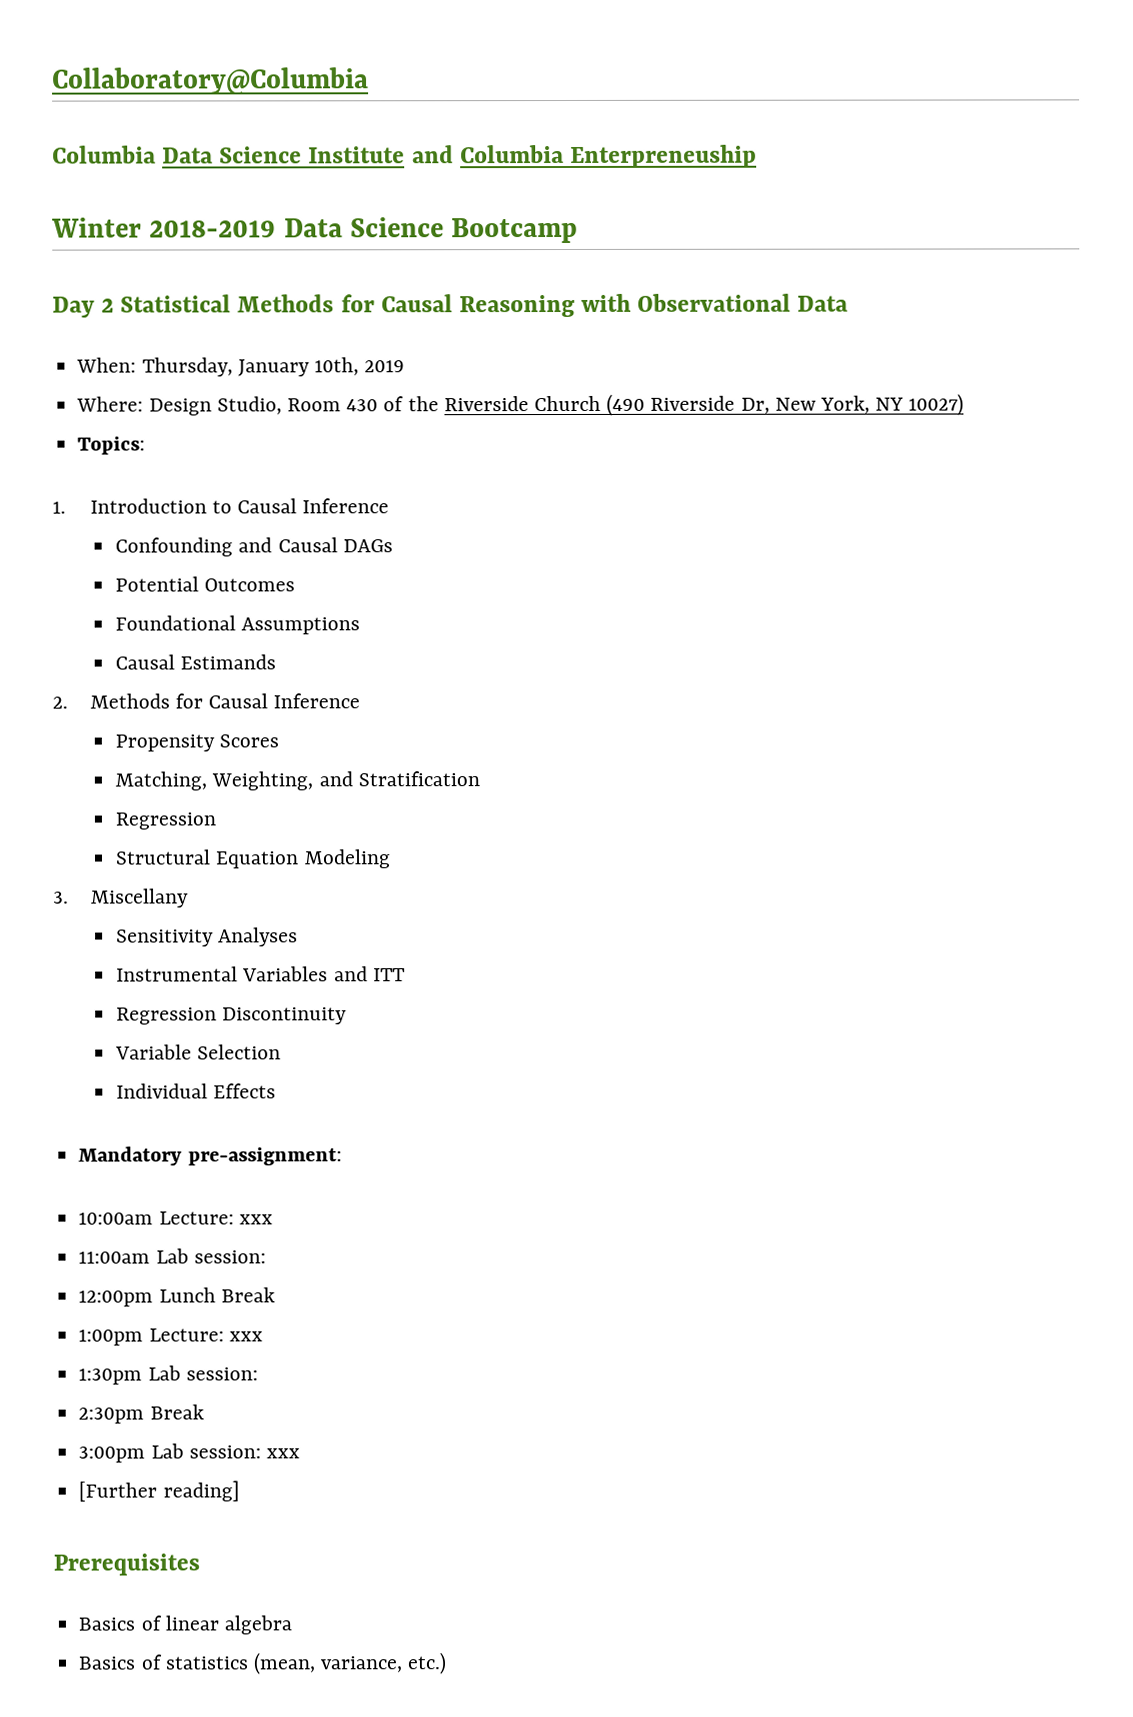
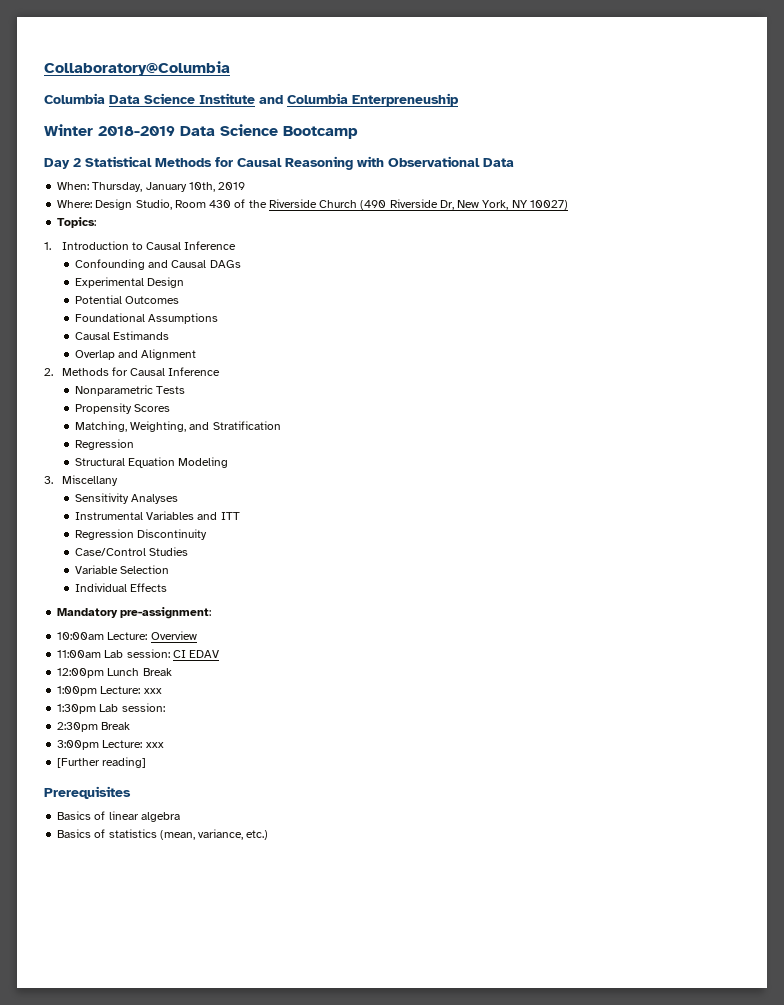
(393, 546) none -> [74,277,185,288] // Experimental Design
(277, 662) none -> [74,349,197,360] // Overlap and Alignment
(361, 701) none -> [74,385,186,396] // Nonparametric Tests
(348, 1016) none -> [74,547,189,556] // Case/Control Studies
[238,1214,273,1225] xxx -> [150,631,197,640] Overview
(266, 1257) none -> [172,650,220,658] CI EDAV
[150,1443,261,1459] Lab session: -> [102,740,143,748] Lecture:

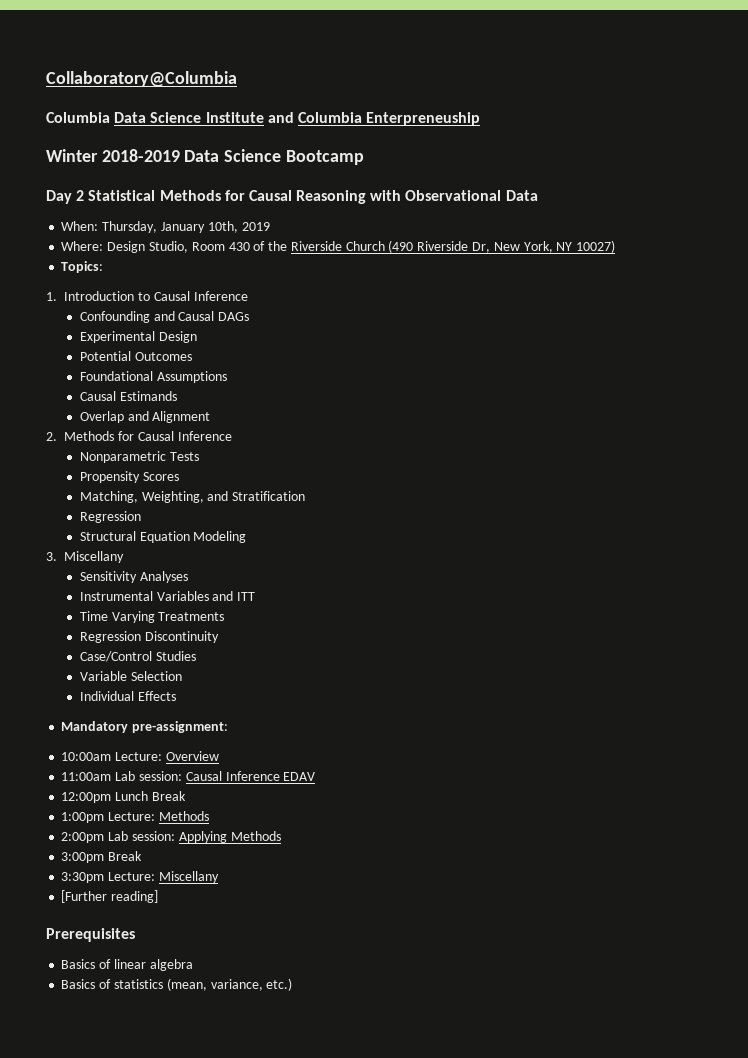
(240, 516) none -> [79,611,225,623] // Time Varying Treatments
[172,650,186,658] CI -> [185,771,280,781] Causal Inference
[143,688,162,694] [57,703,165,714] [57,722,131,732] [57,740,164,750] xxx // 1:30pm Lab session: // 2:30pm Break // 3:00pm Lecture: xxx -> [158,811,209,821] [61,831,281,843] [61,851,143,863] [61,871,219,883] Methods // 2:00pm Lab session: Applying Methods // 3:00pm Break // 3:30pm Lecture: Miscellany

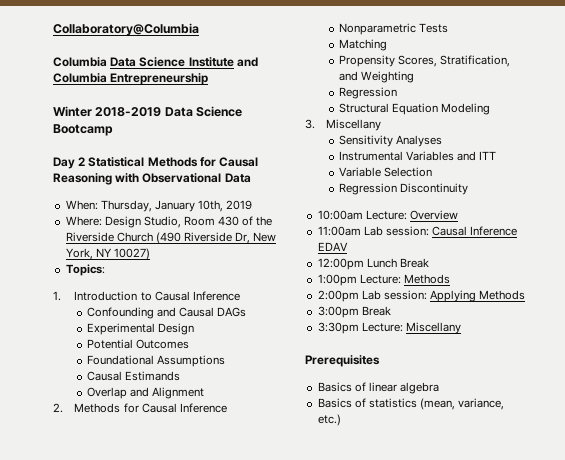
[366,112,481,126] Enterpreneuship -> [110,73,209,85] Entrepreneurship
(199, 456) none -> [339,39,388,51] // Matching
[142,472,179,481] [79,491,306,503] Scores // Matching, Weighting, and Stratification -> [398,55,511,67] [339,71,415,83] Scores, Stratification, and Weighting
[79,611,225,623] Time Varying Treatments -> [339,167,433,177] Variable Selection
[79,651,196,662] [79,671,182,681] [79,691,176,701] [61,721,229,733] // Case/Control Studies // Variable Selection // Individual Effects // Mandatory pre-assignment: -> (469, 189) none
[61,890,159,903] // [Further reading] -> (461, 328) none

